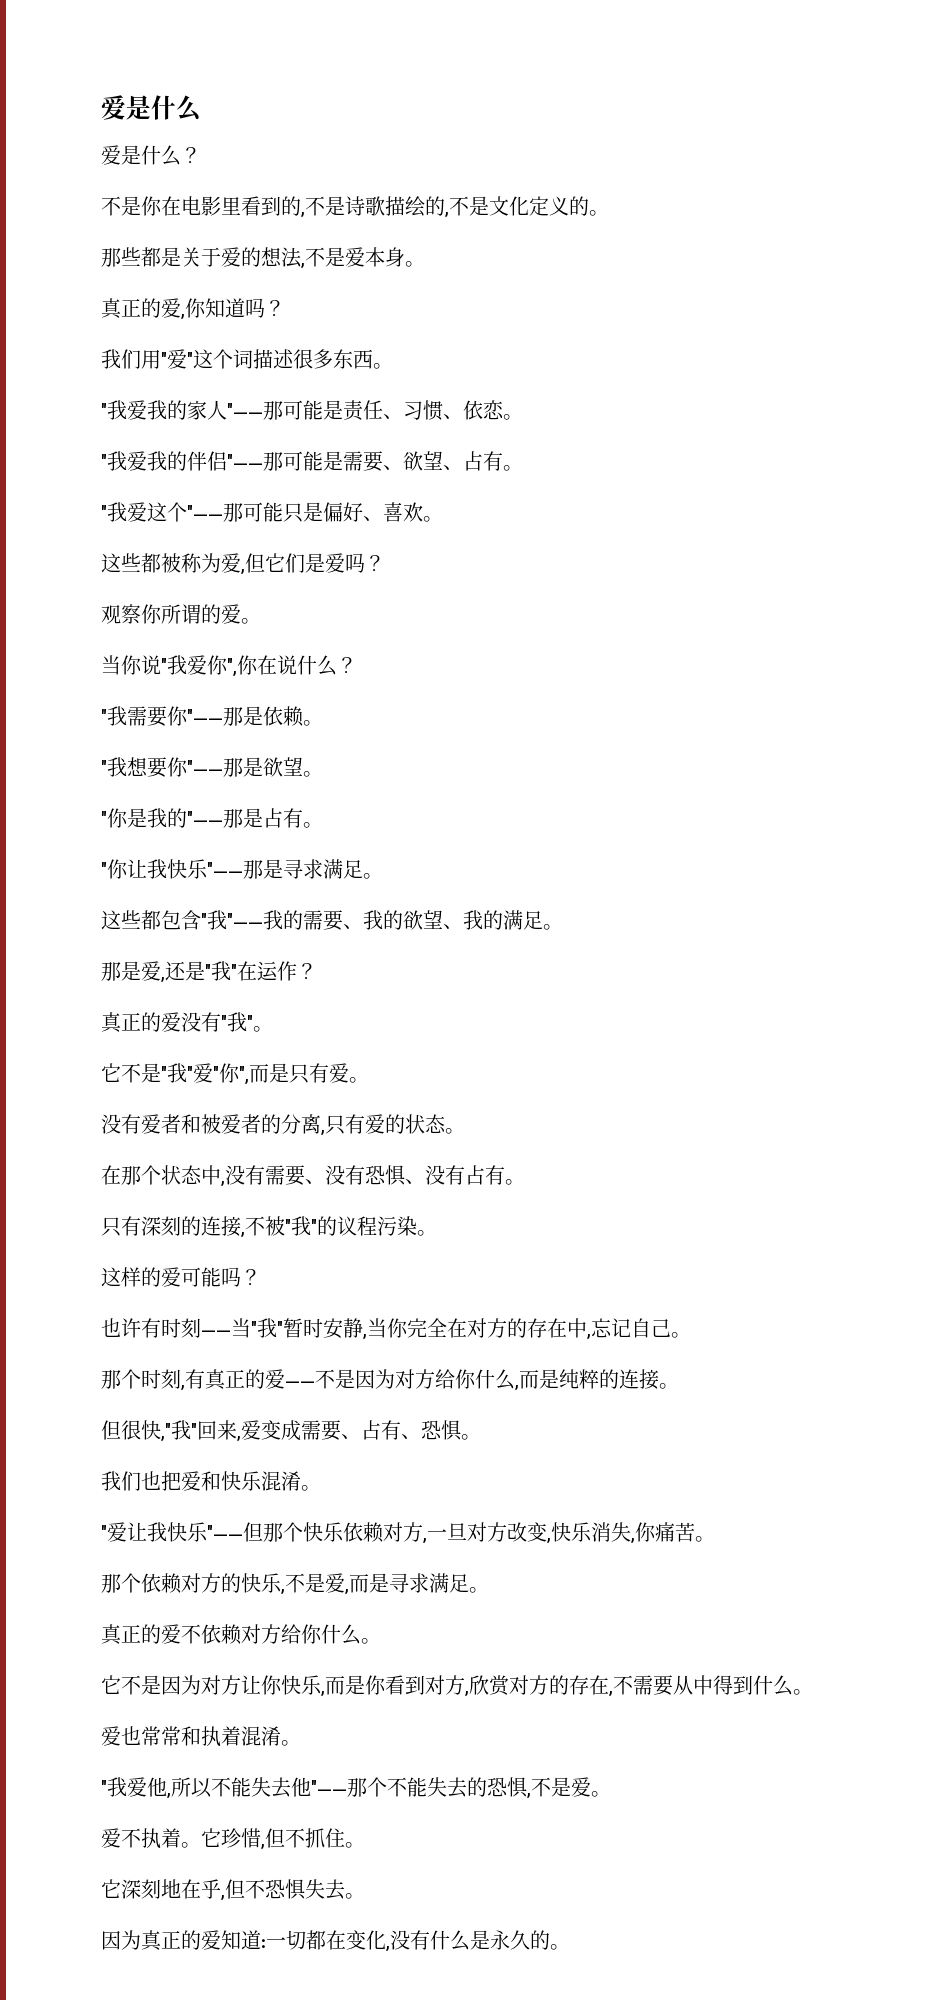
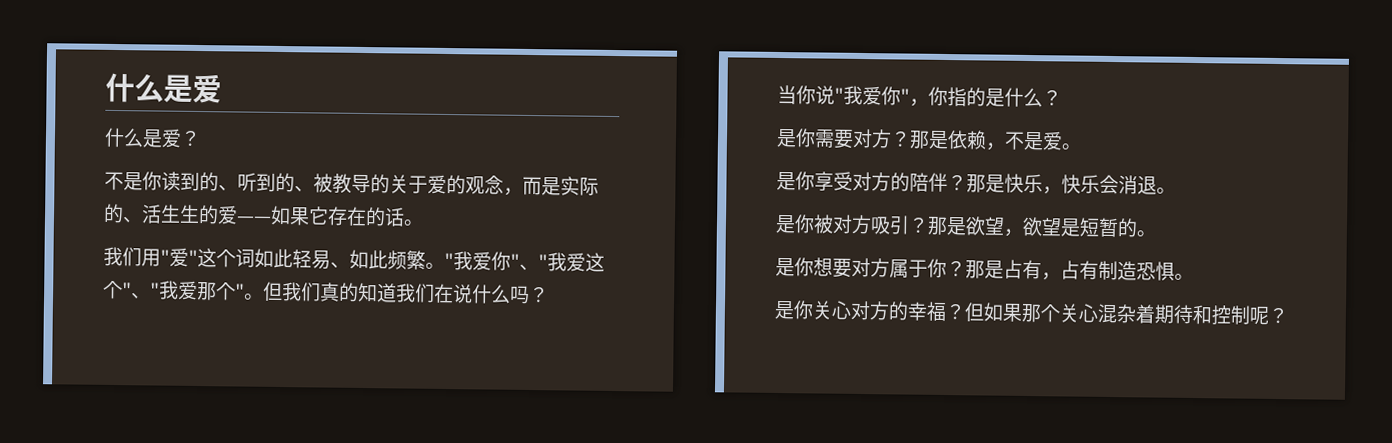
[100,95,202,122] [101,145,181,166] 爱是什么 // 爱是什么 -> [105,72,222,104] [104,127,182,148] 什么是爱 // 什么是爱
[161,196,609,218] [101,247,425,269] [101,298,285,320] 在电影里看到的,不是诗歌描绘的,不是文化定义的。 // 那些都是关于爱的想法,不是爱本身。 // 真正的爱,你知道吗？ -> [161,171,599,196] [103,203,424,227] 读到的、听到的、被教导的关于爱的观念，而是实际的、活生生的爱——如果它存在的话。
[253,349,393,369] [101,400,523,421] [101,451,523,472] [101,502,443,523] [101,553,385,575] [101,604,261,624] [101,655,357,677] [101,706,323,727] [101,757,323,778] [101,808,323,828] [101,859,383,879] [101,910,563,931] [101,961,317,983] [101,1012,273,1033] [101,1063,369,1085] [101,1114,465,1136] [101,1165,525,1187] [101,1216,437,1238] [101,1267,261,1287] [101,1318,691,1340] [101,1369,679,1391] [101,1420,481,1442] [101,1471,321,1491] [101,1522,715,1544] [101,1573,489,1595] [101,1624,381,1645] [101,1675,813,1697] [101,1726,301,1747] [101,1777,611,1799] [101,1828,365,1850] [101,1879,365,1901] [101,1930,570,1952] 描述很多东西。 // "我爱我的家人"——那可能是责任、习惯、依恋。 // "我爱我的伴侣"——那可能是需要、欲望、占有。 // "我爱这个"——那可能只是偏好、喜欢。 // 这些都被称为爱,但它们是爱吗？ // 观察你所谓的爱。 // 当你说"我爱你",你在说什么？ // "我需要你"——那是依赖。 // "我想要你"——那是欲望。 // "你是我的"——那是占有。 // "你让我快乐"——那是寻求满足。 // 这些都包含"我"——我的需要、我的欲望、我的满足。 // 那是爱,还是"我"在运作？ // 真正的爱没有"我"。 // 它不是"我"爱"你",而是只有爱。 // 没有爱者和被爱者的分离,只有爱的状态。 // 在那个状态中,没有需要、没有恐惧、没有占有。 // 只有深刻的连接,不被"我"的议程污染。 // 这样的爱可能吗？ // 也许有时刻——当"我"暂时安静,当你完全在对方的存在中,忘记自己。 // 那个时刻,有真正的爱——不是因为对方给你什么,而是纯粹的连接。 // 但很快,"我"回来,爱变成需要、占有、恐惧。 // 我们也把爱和快乐混淆。 // "爱让我快乐"——但那个快乐依赖对方,一旦对方改变,快乐消失,你痛苦。 // 那个依赖对方的快乐,不是爱,而是寻求满足。 // 真正的爱不依赖对方给你什么。 // 它不是因为对方让你快乐,而是你看到对方,欣赏对方的存在,不需要从中得到什么。 // 爱也常常和执着混淆。 // "我爱他,所以不能失去他"——那个不能失去的恐惧,不是爱。 // 爱不执着。它珍惜,但不抓住。 // 它深刻地在乎,但不恐惧失去。 // 因为真正的爱知道:一切都在变化,没有什么是永久的。 -> [254,248,605,272] [103,280,549,304] [777,84,1062,108] [776,128,1081,151] [776,171,1176,195] [775,214,1156,238] [775,257,1194,281] [774,300,1288,326] 如此轻易、如此频繁。"我爱你"、"我爱这个"、"我爱那个"。但我们真的知道我们在说什么吗？ // 当你说"我爱你"，你指的是什么？ // 是你需要对方？那是依赖，不是爱。 // 是你享受对方的陪伴？那是快乐，快乐会消退。 // 是你被对方吸引？那是欲望，欲望是短暂的。 // 是你想要对方属于你？那是占有，占有制造恐惧。 // 是你关心对方的幸福？但如果那个关心混杂着期待和控制呢？

